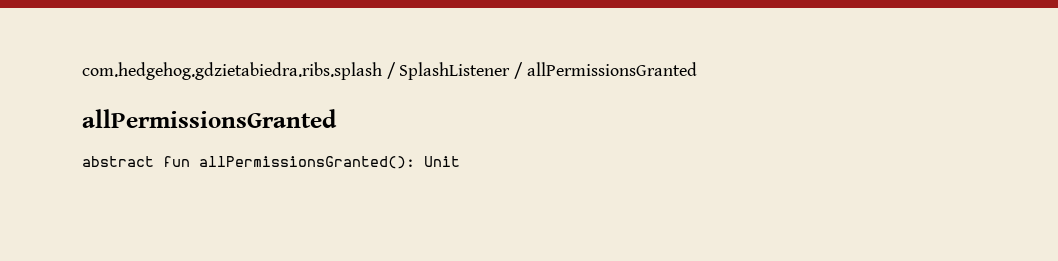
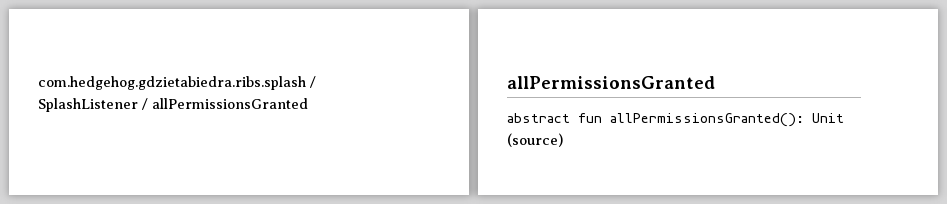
(460, 161) none -> [507,133,563,147] (source)

